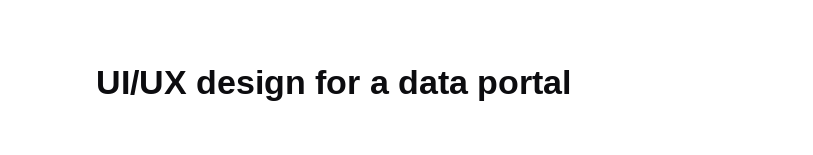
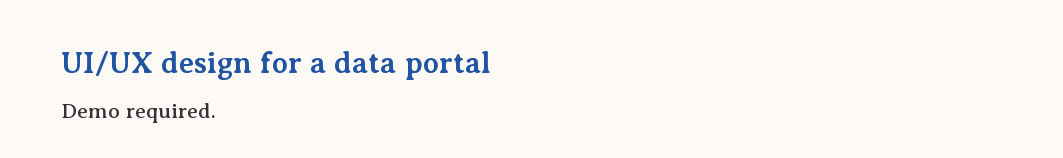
(571, 85) none -> [61,103,216,123] // Demo required.

